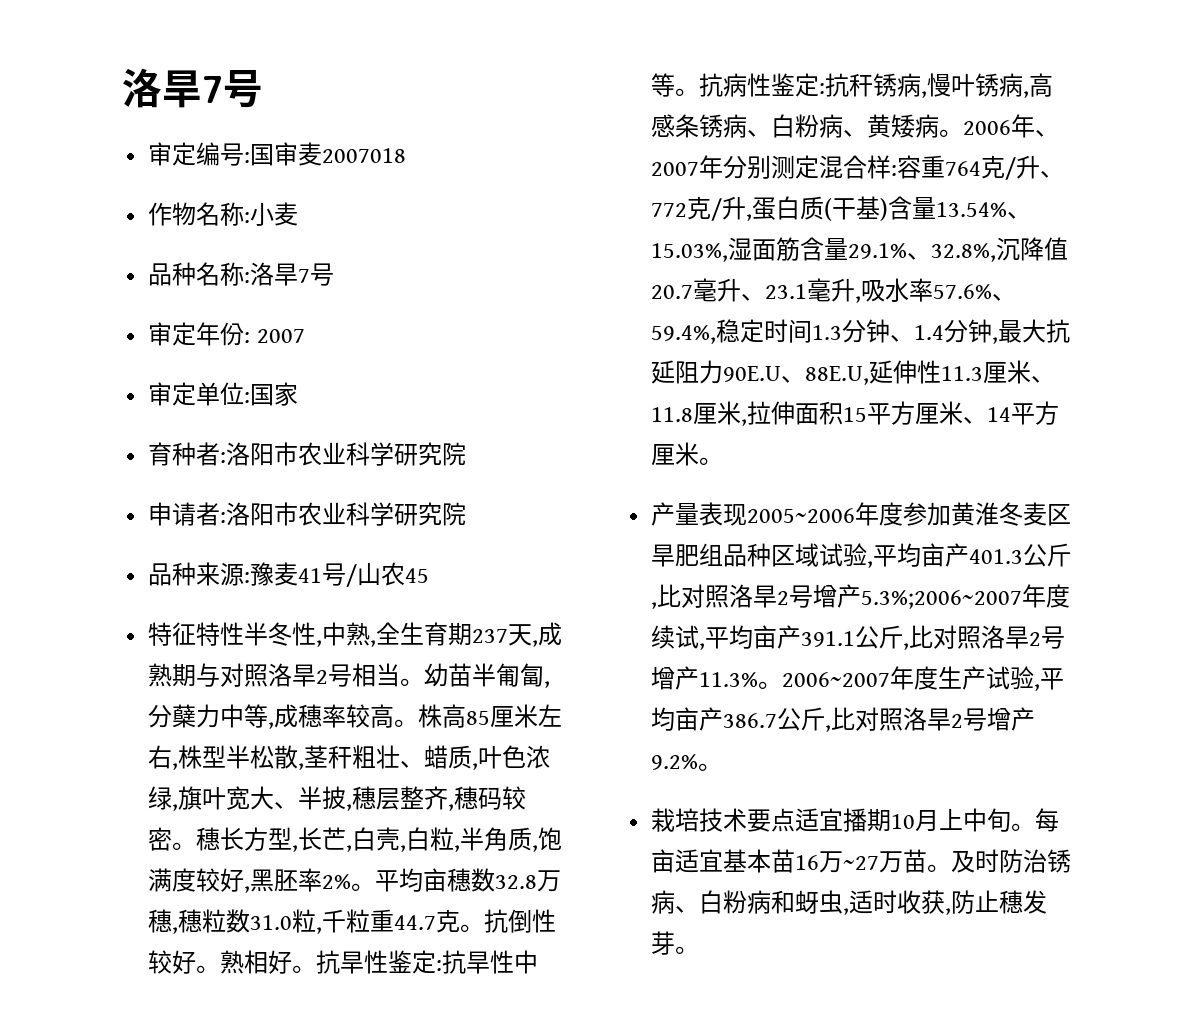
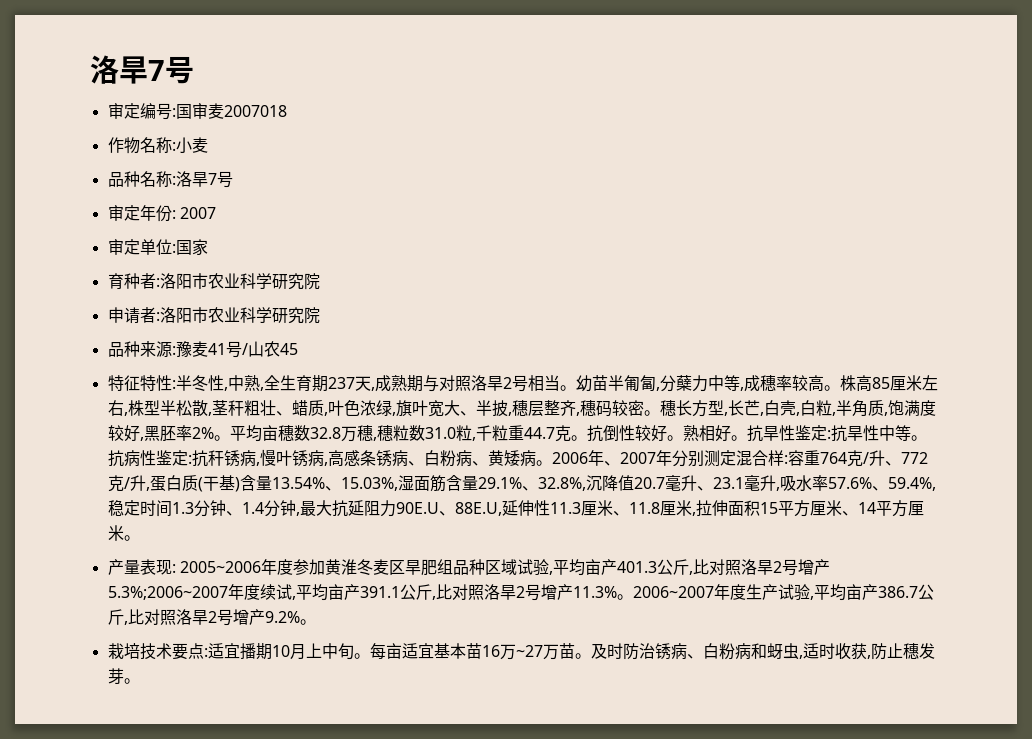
(245, 634) none -> [171,380,176,389] :
(748, 515) none -> [171,564,176,573] :
(796, 820) none -> [203,648,208,657] :

